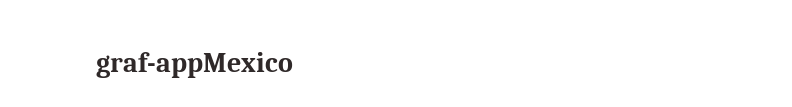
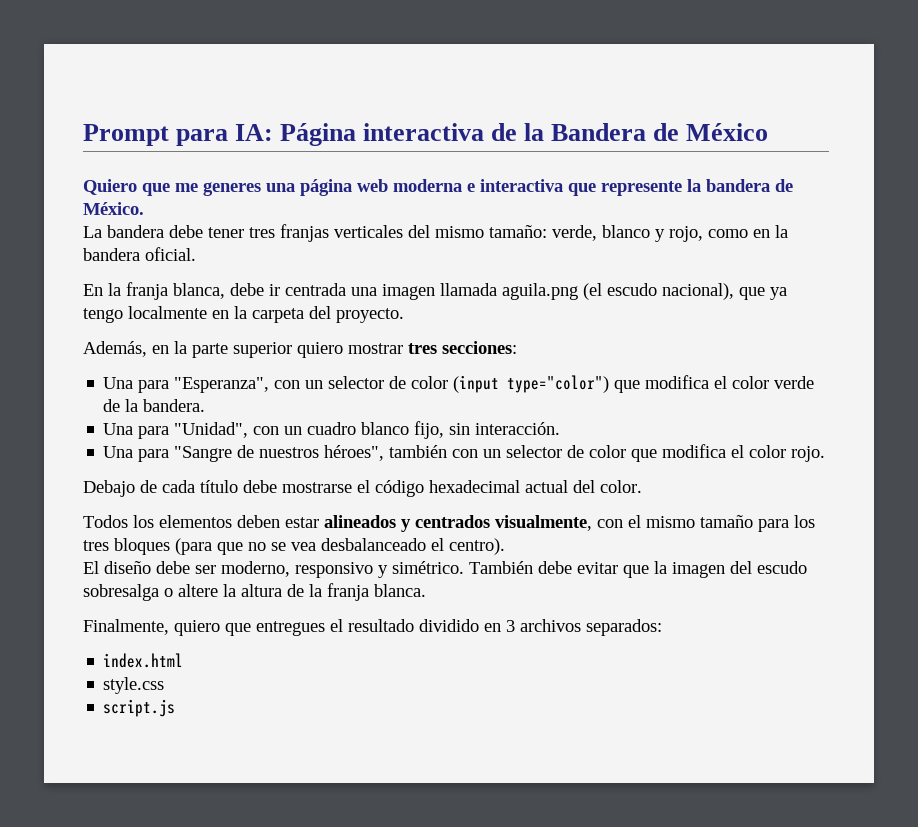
[96,52,293,78] graf-appMexico -> [83,123,769,146] [83,179,793,196] [83,202,144,215] [83,224,788,242] [83,247,196,261] [83,282,787,300] [83,306,404,323] [83,341,517,358] [103,375,815,393] [103,399,206,412] [103,421,561,439] [103,444,826,462] [83,480,642,497] [83,515,815,532] [83,538,505,555] [83,561,807,578] [83,583,426,601] [83,619,662,636] [103,653,184,668] [103,677,165,694] [103,699,176,717] Prompt para IA: Página interactiva de la Bandera de México // Quiero que me generes una página web moderna e interactiva que represente la bandera de México. // La bandera debe tener tres franjas verticales del mismo tamaño: verde, blanco y rojo, como en la bandera oficial. // En la franja blanca, debe ir centrada una imagen llamada aguila.png (el escudo nacional), que ya tengo localmente en la carpeta del proyecto. // Además, en la parte superior quiero mostrar tres secciones: // Una para "Esperanza", con un selector de color (input type="color") que modifica el color verde de la bandera. // Una para "Unidad", con un cuadro blanco fijo, sin interacción. // Una para "Sangre de nuestros héroes", también con un selector de color que modifica el color rojo. // Debajo de cada título debe mostrarse el código hexadecimal actual del color. // Todos los elementos deben estar alineados y centrados visualmente, con el mismo tamaño para los tres bloques (para que no se vea desbalanceado el centro). // El diseño debe ser moderno, responsivo y simétrico. También debe evitar que la imagen del escudo sobresalga o altere la altura de la franja blanca. // Finalmente, quiero que entregues el resultado dividido en 3 archivos separados: // index.html // style.css // script.js

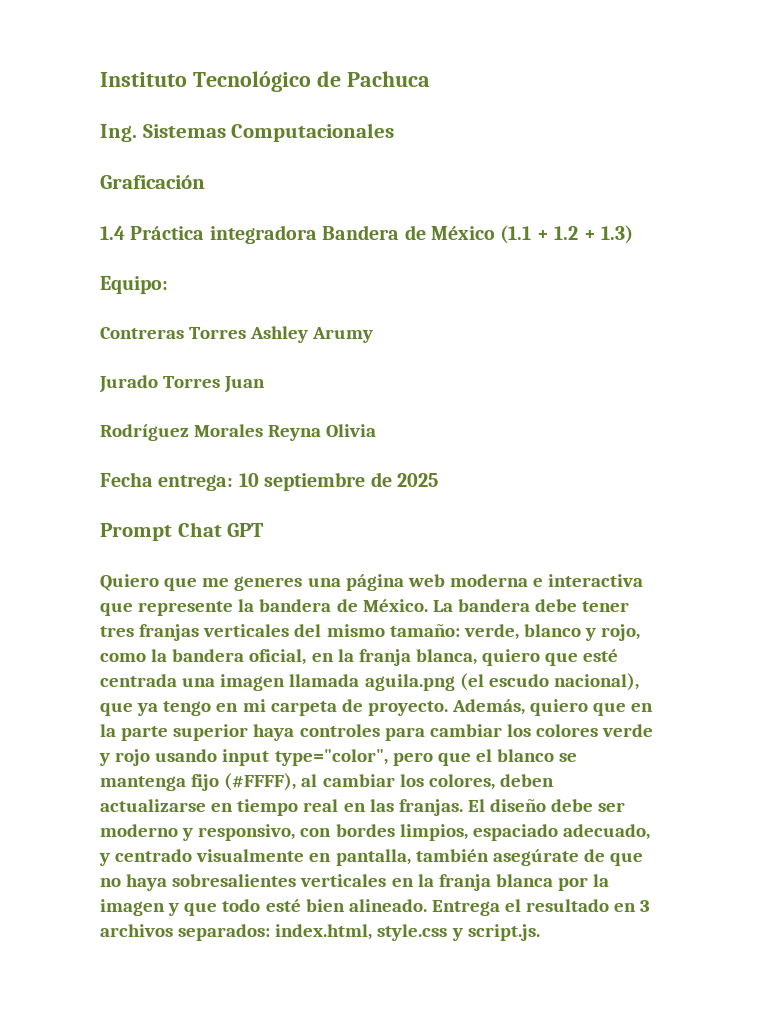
[83,123,769,146] Prompt para IA: Página interactiva de la Bandera de México -> [100,71,430,92] [100,123,395,142] [100,175,205,189] [100,225,633,244] [100,276,168,294] [100,326,374,343] [99,375,266,393] [100,424,377,441] [100,472,438,491] [100,522,265,541] Instituto Tecnológico de Pachuca // Ing. Sistemas Computacionales // Graficación // 1.4 Práctica integradora Bandera de México (1.1 + 1.2 + 1.3) // Equipo: // Contreras Torres Ashley Arumy // Jurado Torres Juan // Rodríguez Morales Reyna Olivia // Fecha entrega: 10 septiembre de 2025 // Prompt Chat GPT
(144, 208) // -> (428, 605) none
[753,225,788,238] [83,247,196,261] [83,284,103,296] en la bandera oficial. // En -> [151,649,334,665] la bandera oficial, en
[230,283,280,296] debe ir -> [482,649,619,666] quiero que esté
[128,306,404,323] [83,341,517,358] [103,375,815,393] [103,399,206,412] [103,421,561,439] [103,444,826,462] [83,480,642,497] [83,515,815,532] [83,538,505,555] [83,561,807,578] [83,583,426,601] [83,619,325,636] localmente en la carpeta del proyecto. // Además, en la parte superior quiero mostrar tres secciones: // Una para "Esperanza", con un selector de color (input type="color") que modifica el color verde de la bandera. // Una para "Unidad", con un cuadro blanco fijo, sin interacción. // Una para "Sangre de nuestros héroes", también con un selector de color que modifica el color rojo. // Debajo de cada título debe mostrarse el código hexadecimal actual del color. // Todos los elementos deben estar alineados y centrados visualmente, con el mismo tamaño para los tres bloques (para que no se vea desbalanceado el centro). // El diseño debe ser moderno, responsivo y simétrico. También debe evitar que la imagen del escudo sobresalga o altere la altura de la franja blanca. // Finalmente, quiero que entregues -> [216,699,654,716] [100,724,654,741] [99,749,578,766] [100,773,554,791] [100,799,626,816] [100,824,650,841] [99,849,644,866] [100,874,610,891] [100,899,500,916] en mi carpeta de proyecto. Además, quiero que en la parte superior haya controles para cambiar los colores verde y rojo usando input type="color", pero que el blanco se mantenga fijo (#FFFF), al cambiar los colores, deben actualizarse en tiempo real en las franjas. El diseño debe ser moderno y responsivo, con bordes limpios, espaciado adecuado, y centrado visualmente en pantalla, también asegúrate de que no haya sobresalientes verticales en la franja blanca por la imagen y que todo esté bien alineado. Entrega
[419,619,479,632] dividido -> (610, 905) none
[103,653,184,668] // index.html // -> [275,924,373,940] index.html,
[103,699,176,717] // script.js -> [451,924,540,941] y script.js.

